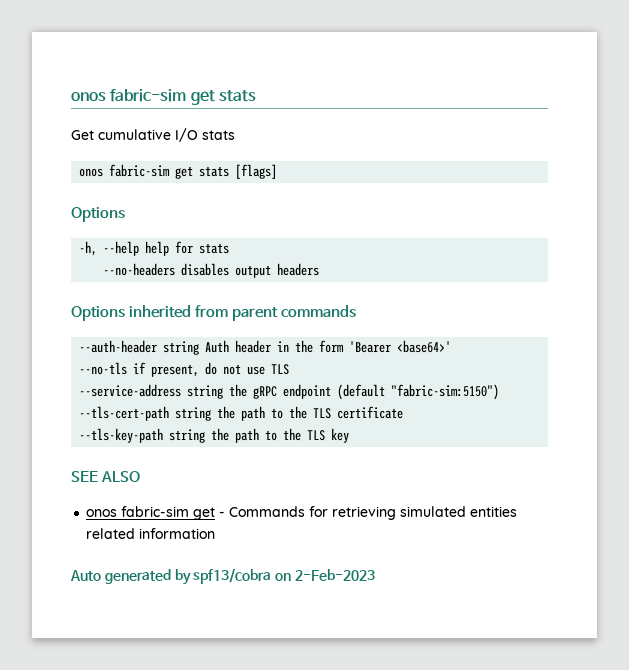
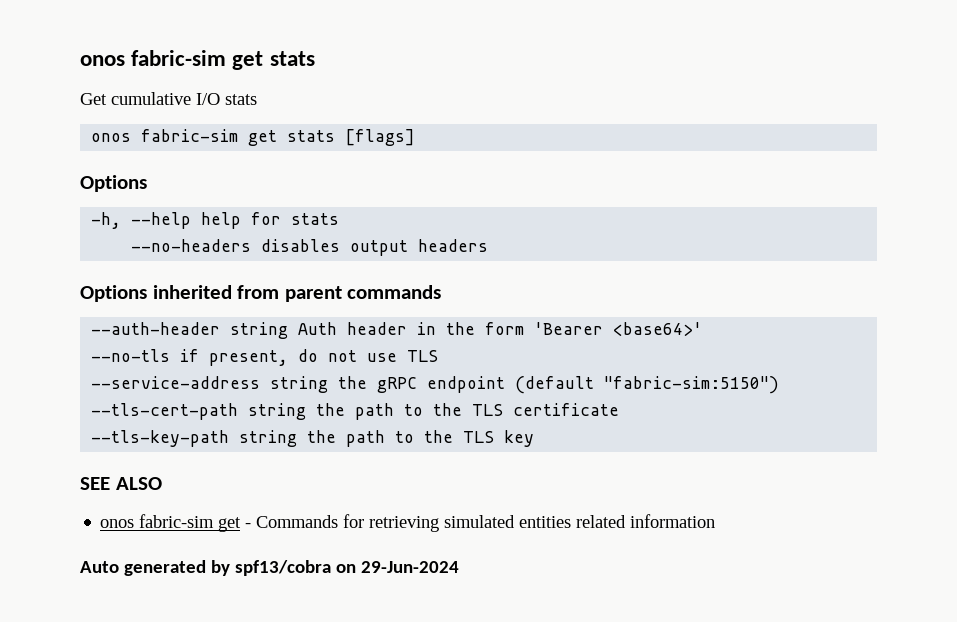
[294,569,375,581] 2-Feb-2023 -> [360,561,459,573] 29-Jun-2024

